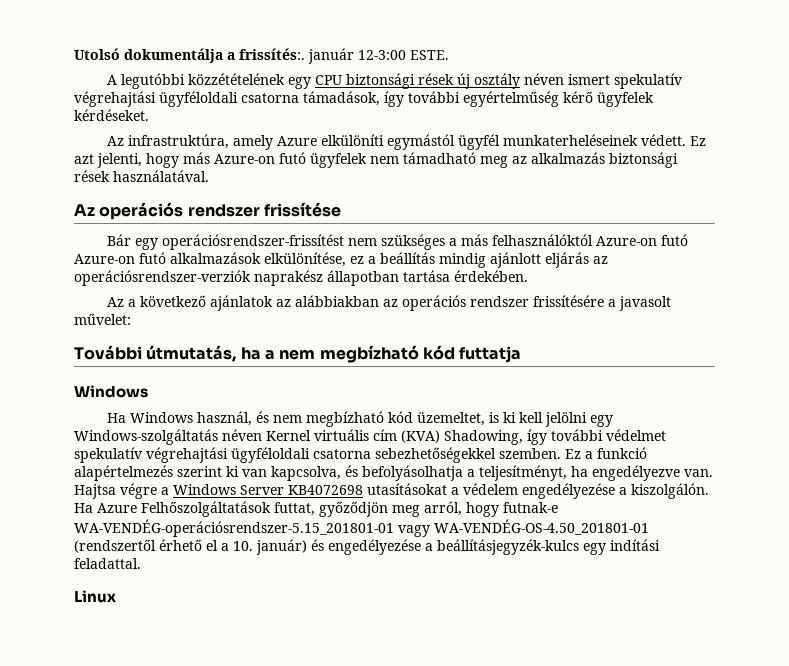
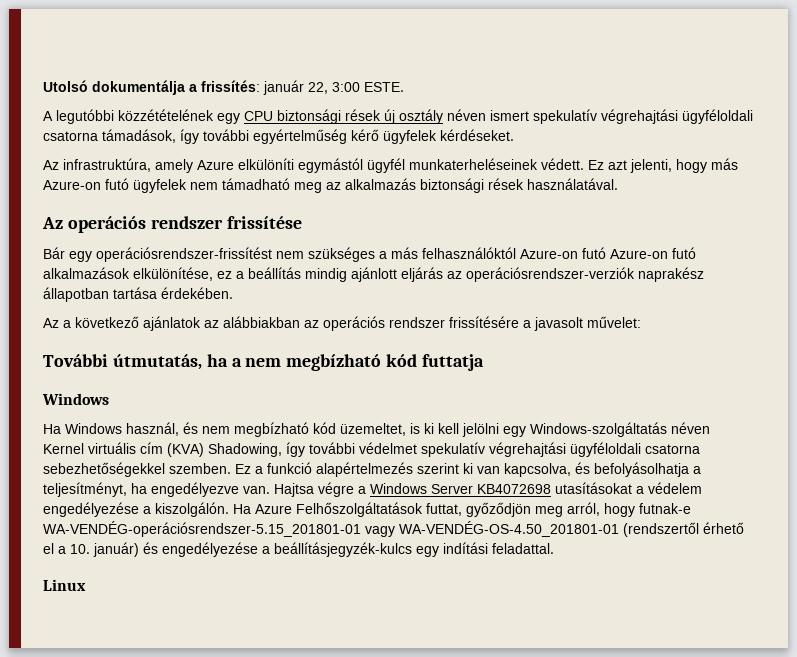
[239,48,406,64] frissítés:. január 12-3:00 -> [201,80,360,95] frissítés: január 22, 3:00

